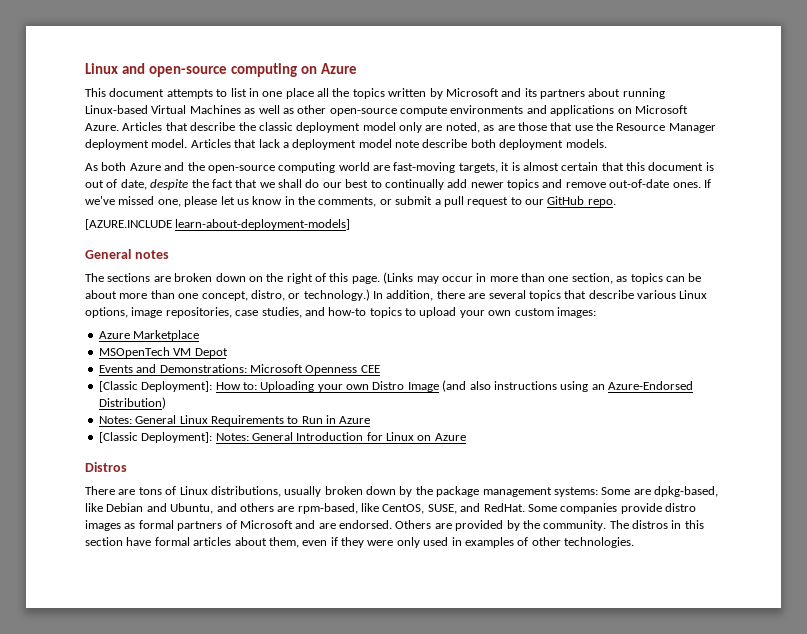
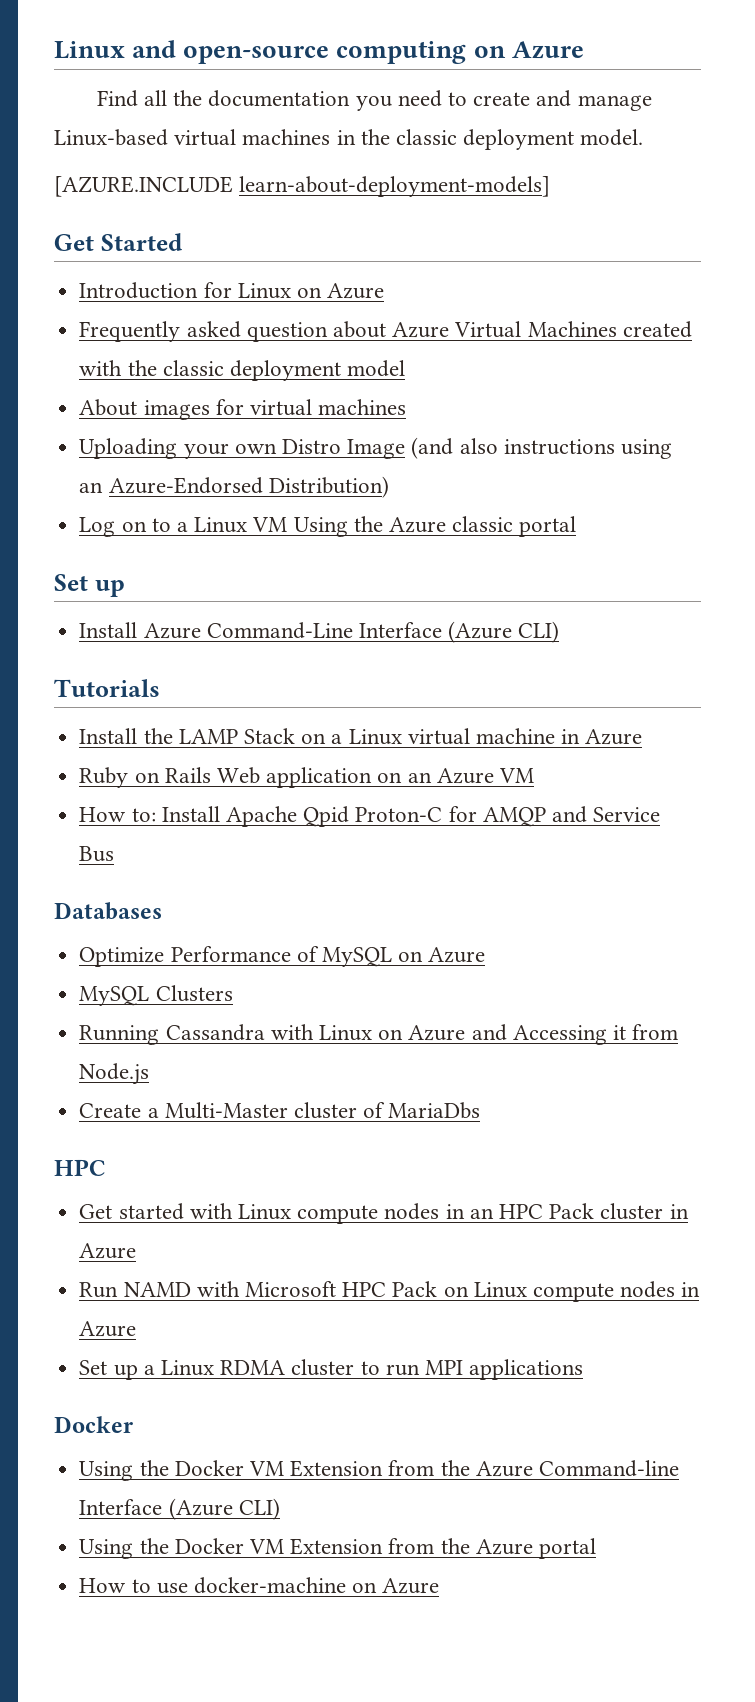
[85,88,665,99] [85,105,688,116] [85,122,716,133] [85,139,607,150] [85,162,714,173] [85,179,711,190] [85,196,616,207] [85,219,351,230] [85,249,169,259] [85,272,702,284] [85,289,708,301] [85,307,596,318] [98,330,200,341] [98,347,228,358] [98,364,380,375] [98,381,257,392] This document attempts to list in one place all the topics written by Microsoft and its partners about running Linux-based Virtual Machines as well as other open-source compute environments and applications on Microsoft Azure. Articles that describe the classic deployment model only are noted, as are those that use the Resource Manager deployment model. Articles that lack a deployment model note describe both deployment models. // As both Azure and the open-source computing world are fast-moving targets, it is almost certain that this document is out of date, despite the fact that we shall do our best to continually add newer topics and remove out-of-date ones. If we've missed one, please let us know in the comments, or submit a pull request to our GitHub repo. // [AZURE.INCLUDE learn-about-deployment-models] // General notes // The sections are broken down on the right of this page. (Links may occur in more than one section, as topics can be about more than one concept, distro, or technology.) In addition, there are several topics that describe various Linux options, image repositories, case studies, and how-to topics to upload your own custom images: // Azure Marketplace // MSOpenTech VM Depot // Events and Demonstrations: Microsoft Openness CEE // [Classic Deployment]: How to: -> [96,90,652,111] [54,129,644,150] [54,176,551,197] [54,233,183,251] [79,282,385,299] [79,321,692,342] [79,360,406,381] [79,399,407,420] Find all the documentation you need to create and manage Linux-based virtual machines in the classic deployment model. // [AZURE.INCLUDE learn-about-deployment-models] // Get Started // Introduction for Linux on Azure // Frequently asked question about Azure Virtual Machines created with the classic deployment model // About images for virtual machines //
[98,415,371,426] [98,432,466,443] [85,462,127,472] [85,486,718,497] [85,503,696,514] [85,520,704,531] [85,537,634,548] Notes: General Linux Requirements to Run in Azure // [Classic Deployment]: Notes: General Introduction for Linux on Azure // Distros // There are tons of Linux distributions, usually broken down by the package management systems: Some are dpkg-based, like Debian and Ubuntu, and others are rpm-based, like CentOS, SUSE, and RedHat. Some companies provide distro images as formal partners of Microsoft and are endorsed. Others are provided by the community. The distros in this section have formal articles about them, even if they were only used in examples of other technologies. -> [79,516,577,537] [54,574,125,597] [79,621,560,643] [54,679,160,697] [79,728,643,745] [79,767,534,788] [79,806,661,827] [79,846,115,862] [54,902,162,920] [79,946,486,967] [79,985,233,1006] [79,1024,679,1045] [79,1063,150,1085] [79,1102,481,1119] [54,1159,106,1176] [79,1203,689,1224] [79,1243,137,1259] [79,1281,701,1302] [79,1321,137,1337] [79,1359,584,1380] [54,1416,133,1433] [79,1460,679,1481] [79,1498,280,1520] [79,1538,596,1559] [79,1577,440,1594] Log on to a Linux VM Using the Azure classic portal // Set up // Install Azure Command-Line Interface (Azure CLI) // Tutorials // Install the LAMP Stack on a Linux virtual machine in Azure // Ruby on Rails Web application on an Azure VM // How to: Install Apache Qpid Proton-C for AMQP and Service Bus // Databases // Optimize Performance of MySQL on Azure // MySQL Clusters // Running Cassandra with Linux on Azure and Accessing it from Node.js // Create a Multi-Master cluster of MariaDbs // HPC // Get started with Linux compute nodes in an HPC Pack cluster in Azure // Run NAMD with Microsoft HPC Pack on Linux compute nodes in Azure // Set up a Linux RDMA cluster to run MPI applications // Docker // Using the Docker VM Extension from the Azure Command-line Interface (Azure CLI) // Using the Docker VM Extension from the Azure portal // How to use docker-machine on Azure

